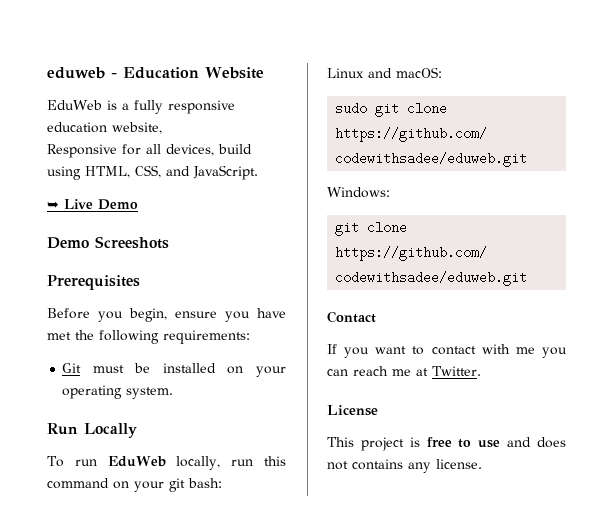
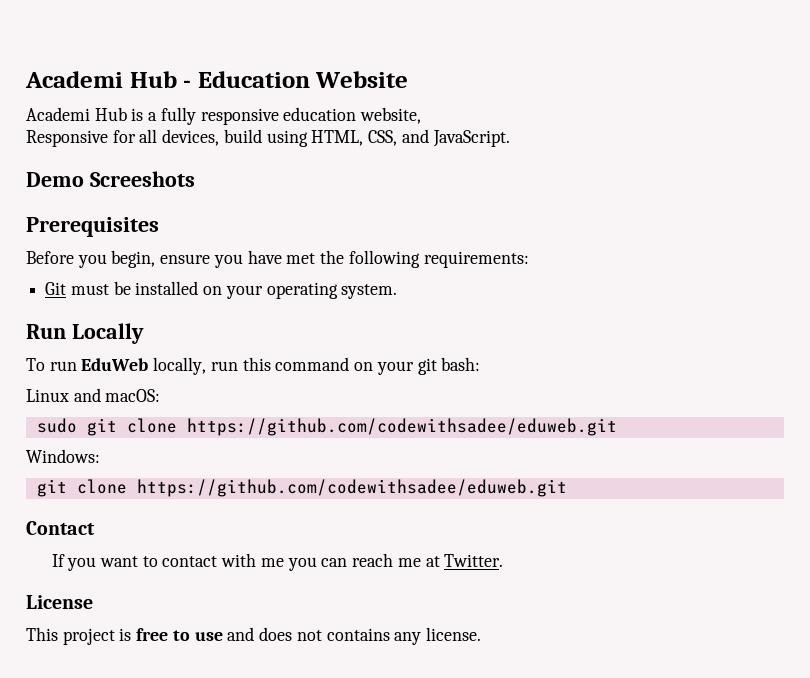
[47,67,105,79] eduweb -> [25,71,177,88] Academi Hub
[47,100,102,110] EduWeb -> [26,107,127,121] Academi Hub
[47,199,138,210] // ➥ Live Demo -> (510, 138) none

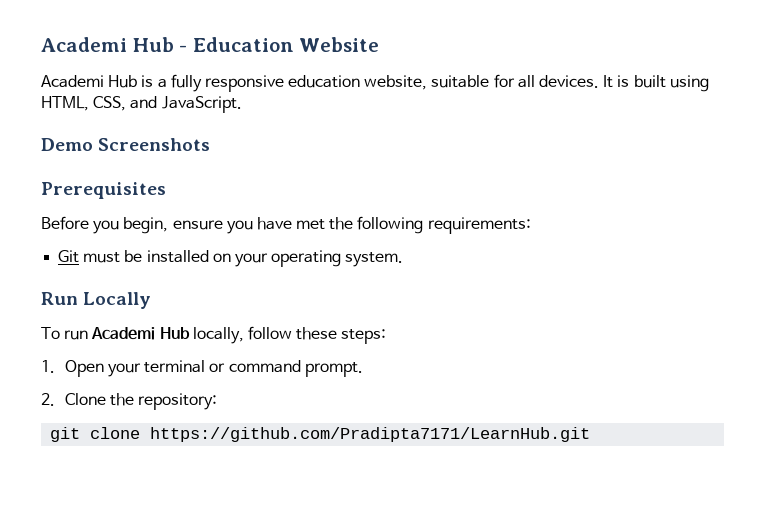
[26,130,108,147] // Responsive -> [431,75,490,88] suitable
[162,129,262,146] devices, build -> [539,75,666,88] devices. It is built
[89,171,195,187] Screeshots -> [98,138,211,151] Screenshots
[81,357,481,375] [26,388,161,402] [36,418,617,436] [26,449,100,463] [36,479,567,497] [26,521,95,535] [51,553,504,571] [26,595,93,609] [26,627,481,645] EduWeb locally, run this command on your git bash: // Linux and macOS: // sudo git clone https://github.com/codewithsadee/eduweb.git // Windows: // git clone https://github.com/codewithsadee/eduweb.git // Contact // If you want to contact with me you can reach me at Twitter. // License // This project is free to use and does not contains any license. -> [91,326,387,344] [41,360,363,377] [41,393,218,410] [50,427,591,442] Academi Hub locally, follow these steps: // 1. Open your terminal or command prompt. // 2. Clone the repository: // git clone https://github.com/Pradipta7171/LearnHub.git

